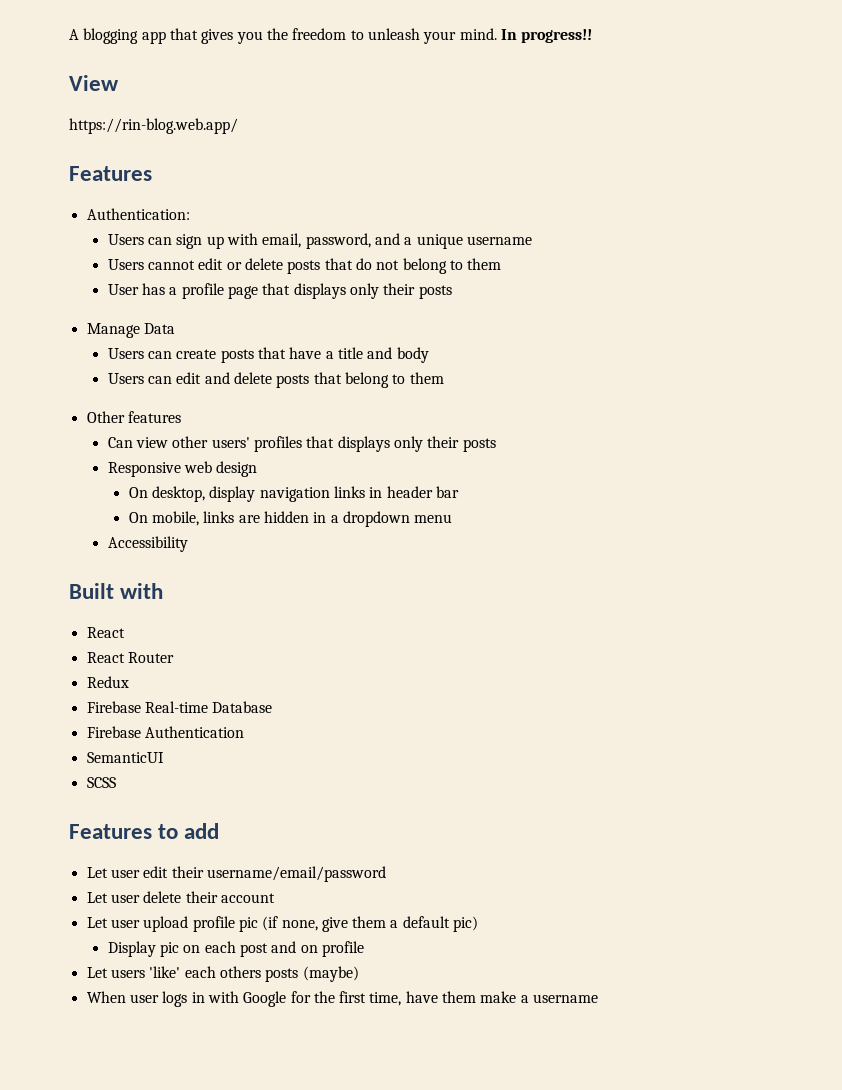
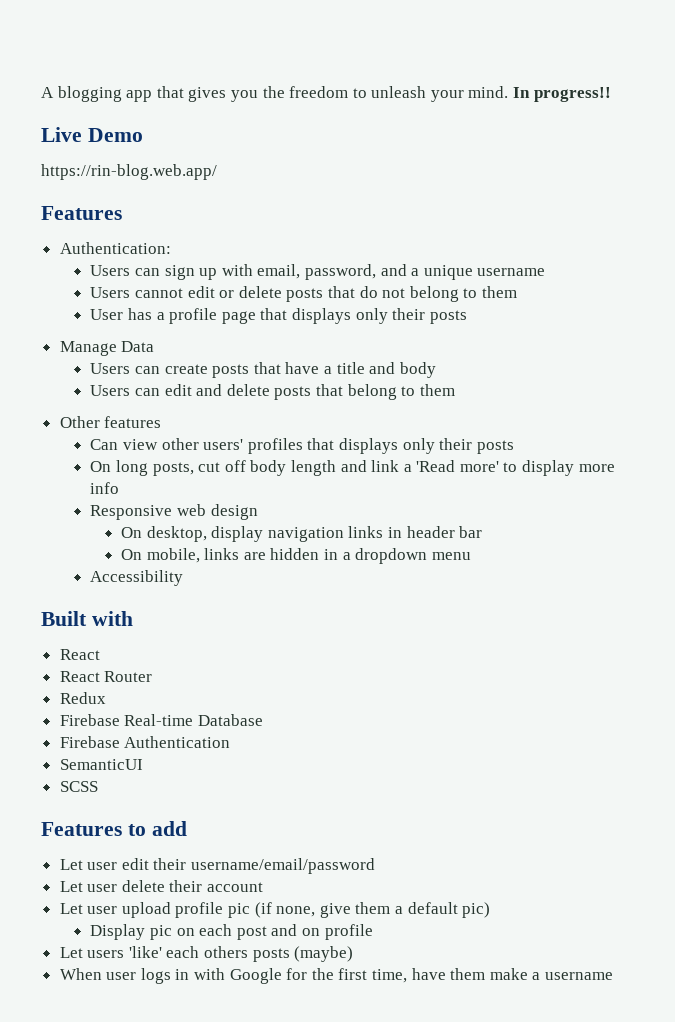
[69,75,119,91] View -> [41,127,143,142] Live Demo
(496, 445) none -> [90,460,615,476] [90,482,120,494] // On long posts, cut off body length and link a 'Read more' to display more info

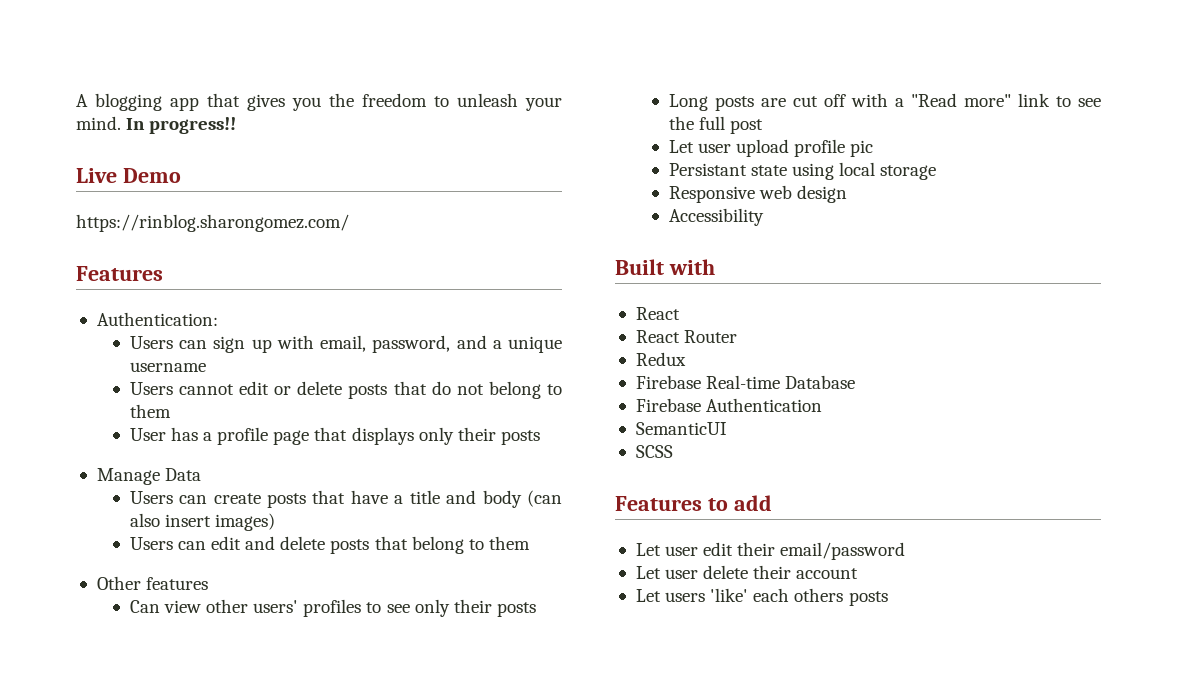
[41,164,217,180] https://rin-blog.web.app/ -> [76,214,349,232] https://rinblog.sharongomez.com/
(436, 370) none -> [526,490,562,507] [129,513,276,531] (can also insert images)
[307,438,514,454] [90,460,615,476] [90,482,120,494] [90,504,258,520] [121,526,483,542] [121,548,471,564] that displays only their posts // On long posts, cut off body length and link a 'Read more' to display more info // Responsive web design // On desktop, display navigation links in header bar // On mobile, links are hidden in a dropdown menu -> [366,599,536,617] [668,93,1101,111] [668,116,764,134] [668,139,874,157] [668,162,937,180] [668,185,848,203] to see only their posts // Long posts are cut off with a "Read more" link to see the full post // Let user upload profile pic // Persistant state using local storage // Responsive web design
[191,858,376,874] username/email/password -> [780,542,906,560] email/password
[59,902,491,918] [90,924,373,940] // Let user upload profile pic (if none, give them a default pic) // Display pic on each post and on profile -> (859, 573) none
[294,946,354,962] [59,968,613,984] (maybe) // When user logs in with Google for the first time, have them make a username -> (888, 598) none

